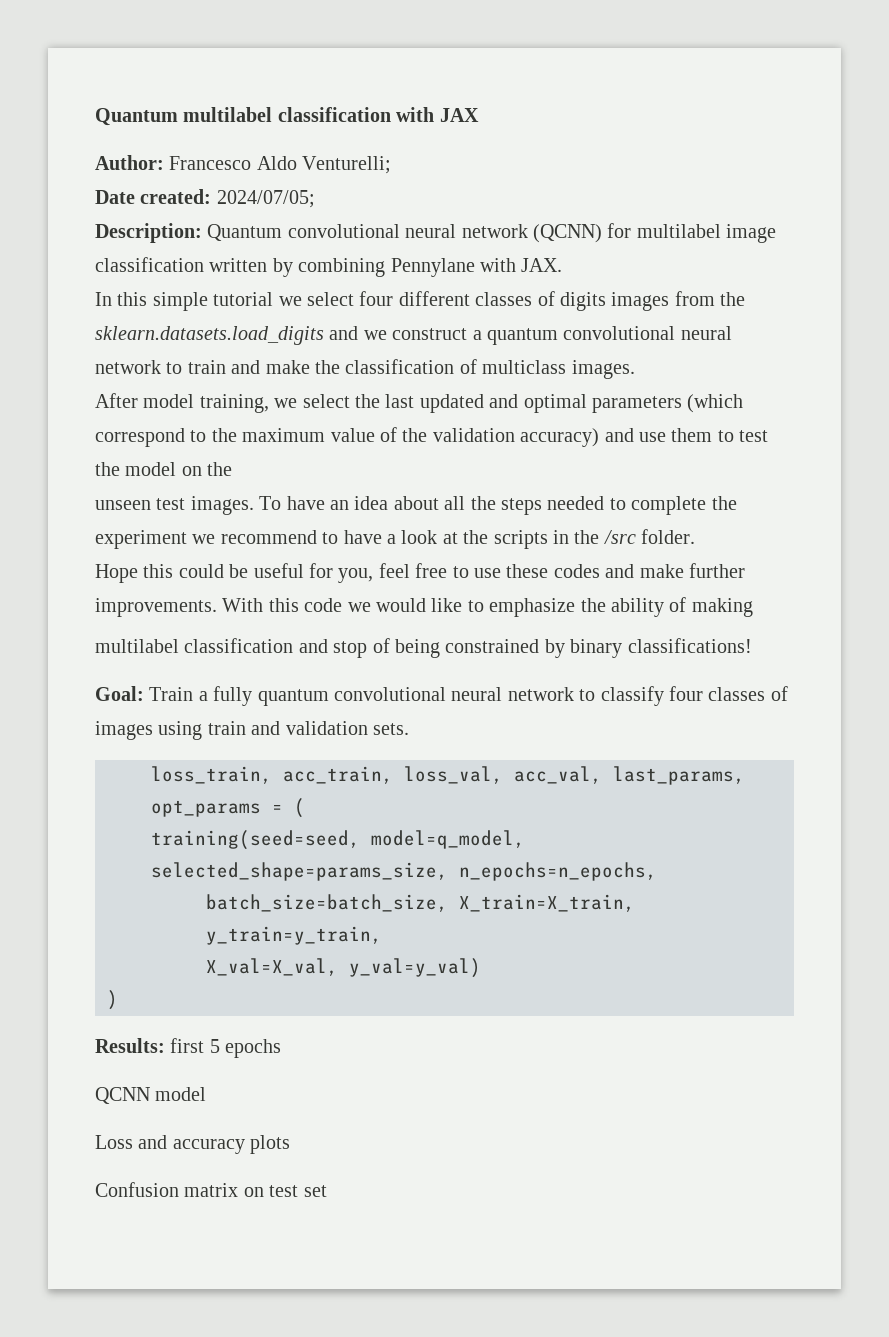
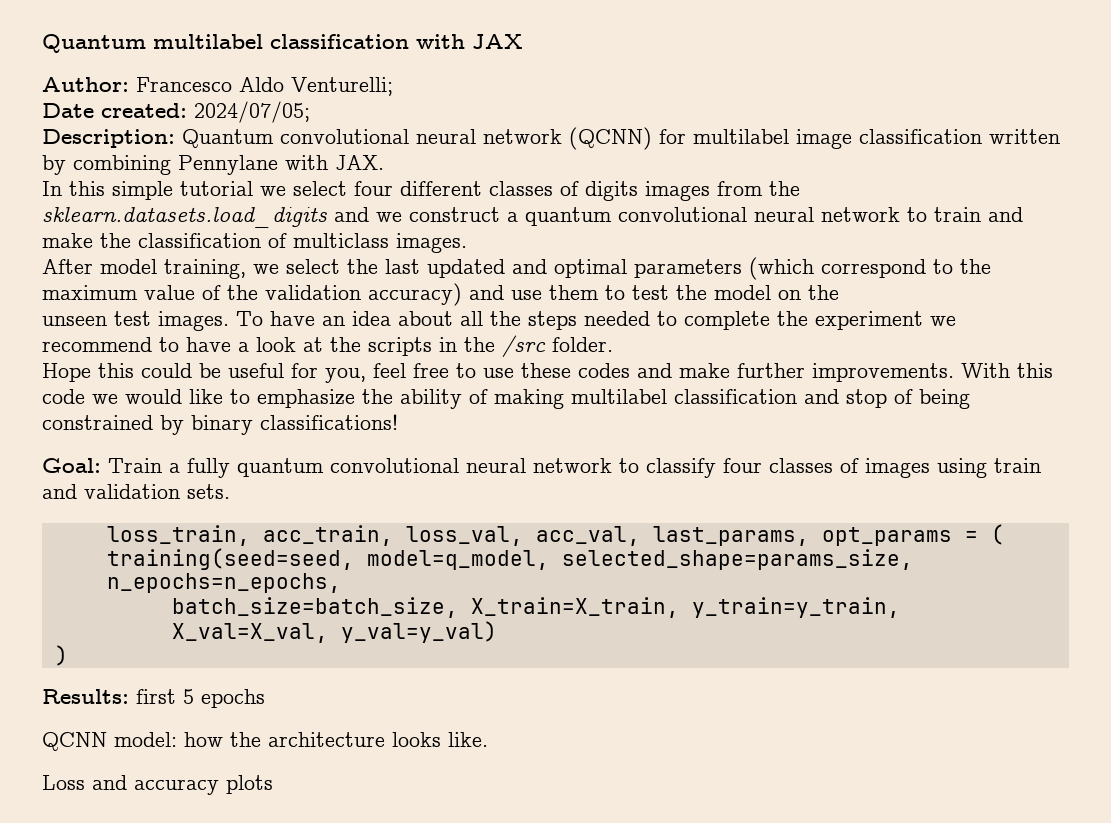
(753, 607) // -> (564, 399) none
[155,1087,207,1101] model -> [114,732,488,747] model: how the architecture looks like.
[95,1182,327,1197] // Confusion matrix on test set -> (273, 784) none

